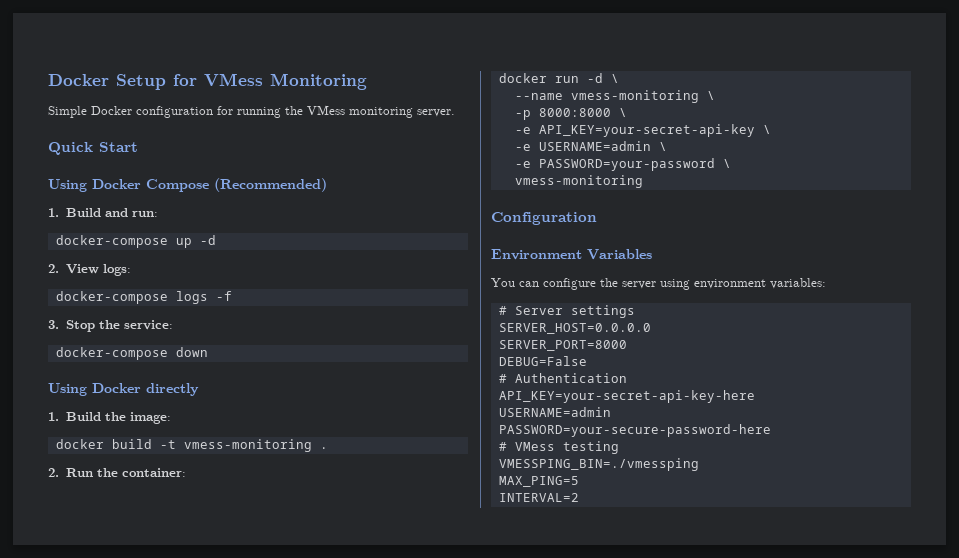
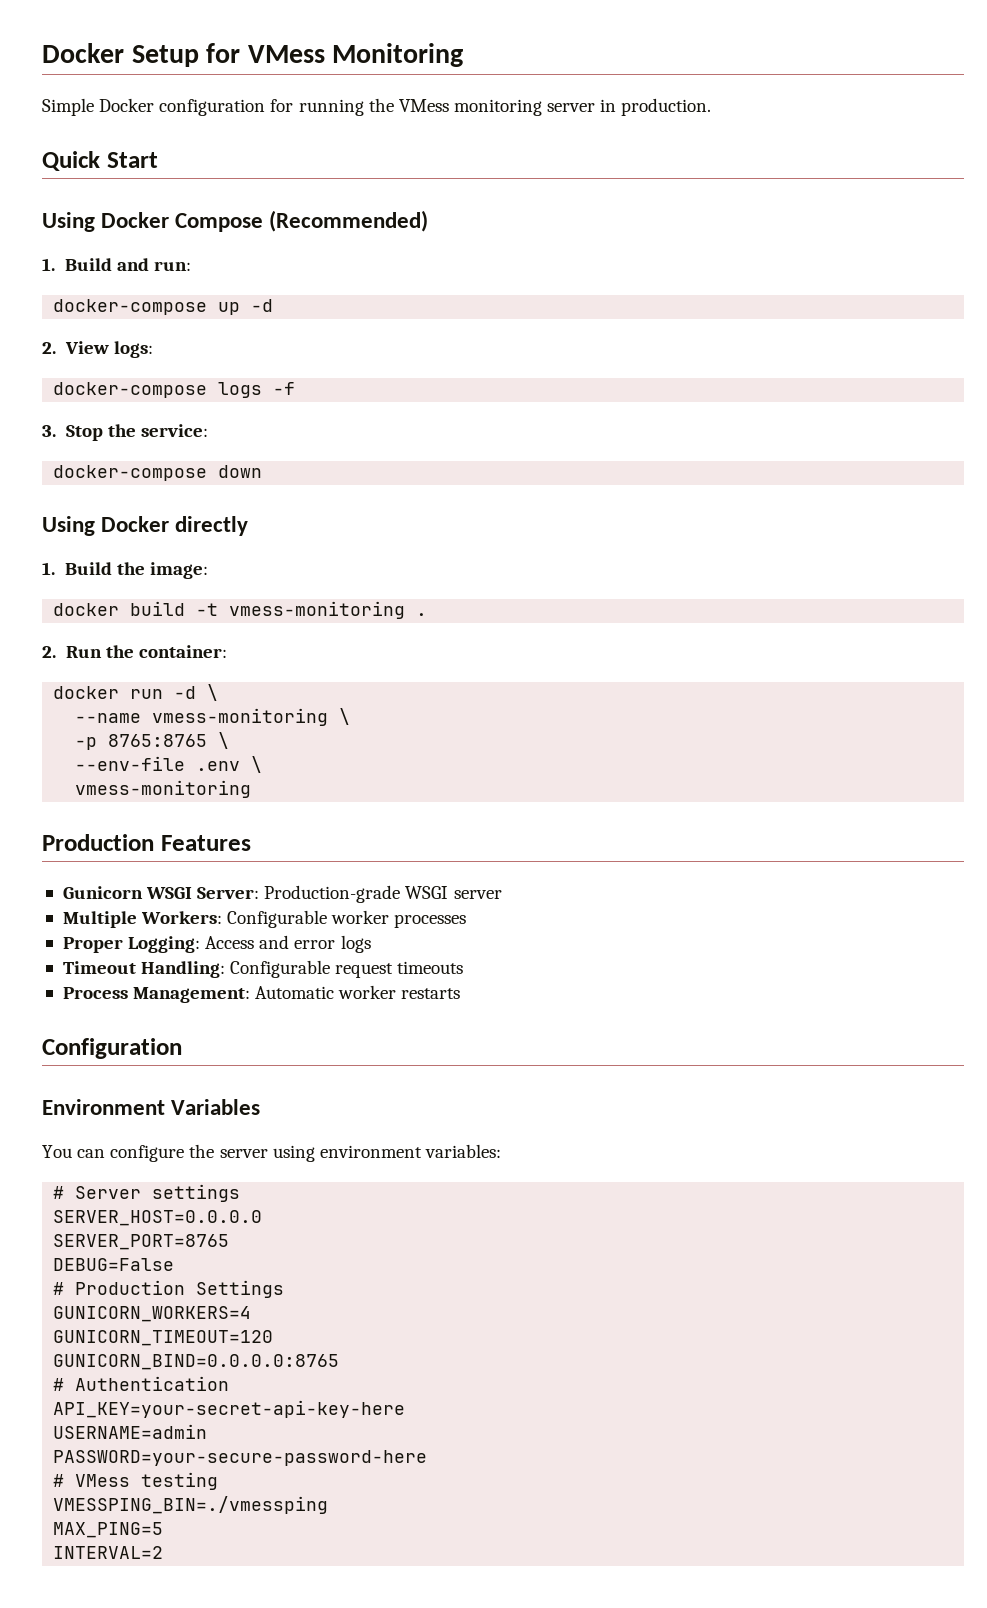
[417,109,455,117] server. -> [547,98,712,116] server in production.
[538,108,627,117] [514,124,771,137] [514,141,667,151] [514,158,731,171] [514,175,643,188] 8000:8000 \ // -e API_KEY=your-secret-api-key \ // -e USERNAME=admin \ // -e PASSWORD=your-password \ // vmess-monitoring -> [108,732,230,749] [75,756,263,773] [75,780,252,798] [42,834,251,851] [62,885,502,903] [62,910,467,928] [62,935,371,953] [62,960,464,978] [62,985,461,1003] 8765:8765 \ // --env-file .env \ // vmess-monitoring // Production Features // Gunicorn WSGI Server: Production-grade WSGI server // Multiple Workers: Configurable worker processes // Proper Logging: Access and error logs // Timeout Handling: Configurable request timeouts // Process Management: Automatic worker restarts
[498,340,627,351] SERVER_PORT=8000 -> [53,1234,230,1250] SERVER_PORT=8765
(587, 361) none -> [53,1280,285,1298] [53,1306,252,1322] [53,1330,274,1346] [53,1354,340,1370] // # Production Settings // GUNICORN_WORKERS=4 // GUNICORN_TIMEOUT=120 // GUNICORN_BIND=0.0.0.0:8765

